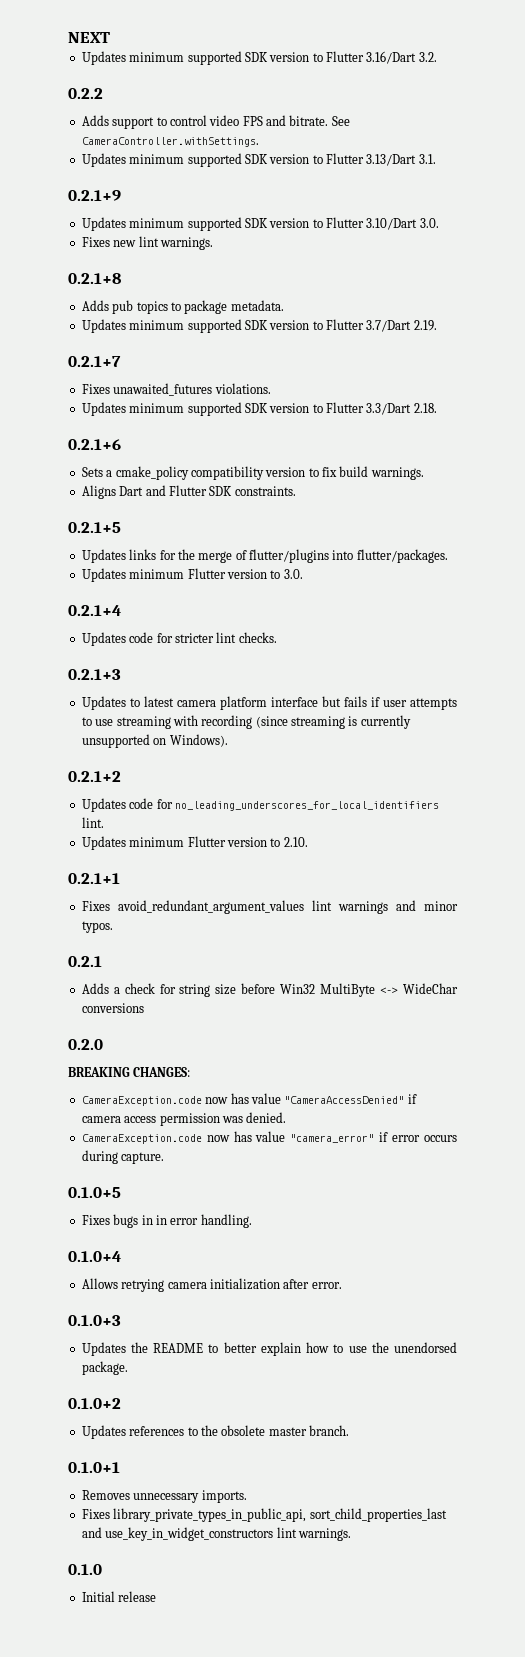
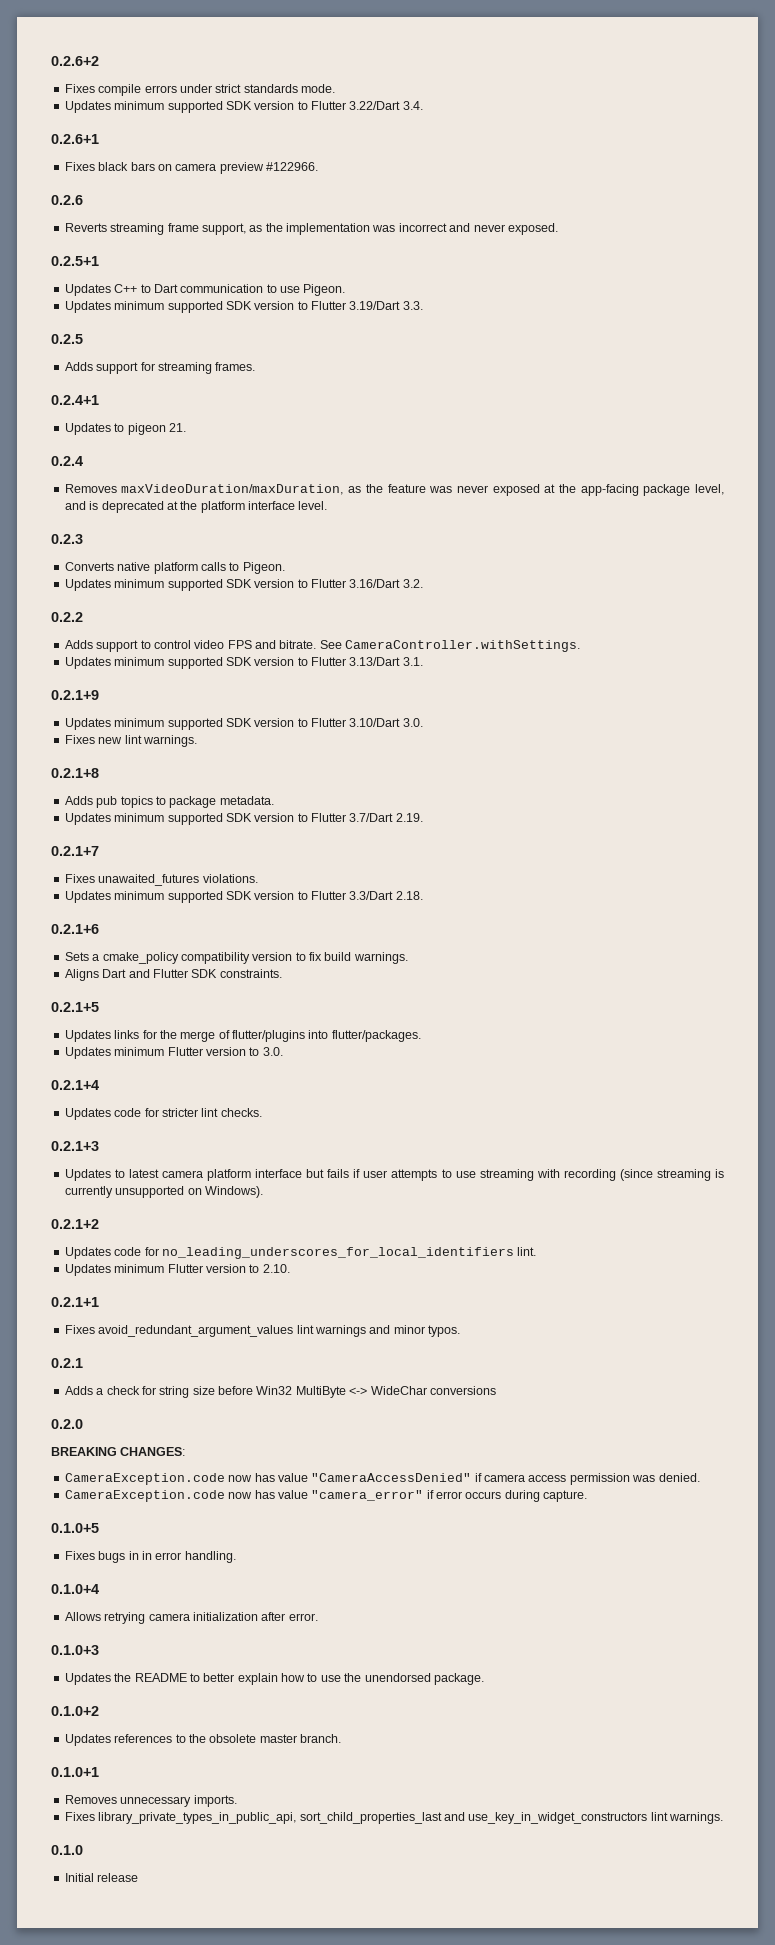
[68,32,110,43] NEXT -> [51,56,99,66] [64,84,335,96] [64,101,423,113] [51,134,99,144] [64,162,318,174] [51,195,83,205] [64,223,558,235] [51,256,99,266] [64,284,346,296] [64,301,423,313] [51,334,83,344] [64,362,256,374] [51,395,99,405] [64,423,186,435] [51,456,83,466] [64,484,724,496] [64,501,328,513] [51,534,83,544] [64,562,285,574] 0.2.6+2 // Fixes compile errors under strict standards mode. // Updates minimum supported SDK version to Flutter 3.22/Dart 3.4. // 0.2.6+1 // Fixes black bars on camera preview #122966. // 0.2.6 // Reverts streaming frame support, as the implementation was incorrect and never exposed. // 0.2.5+1 // Updates C++ to Dart communication to use Pigeon. // Updates minimum supported SDK version to Flutter 3.19/Dart 3.3. // 0.2.5 // Adds support for streaming frames. // 0.2.4+1 // Updates to pigeon 21. // 0.2.4 // Removes maxVideoDuration/maxDuration, as the feature was never exposed at the app-facing package level, and is deprecated at the platform interface level. // 0.2.3 // Converts native platform calls to Pigeon.

